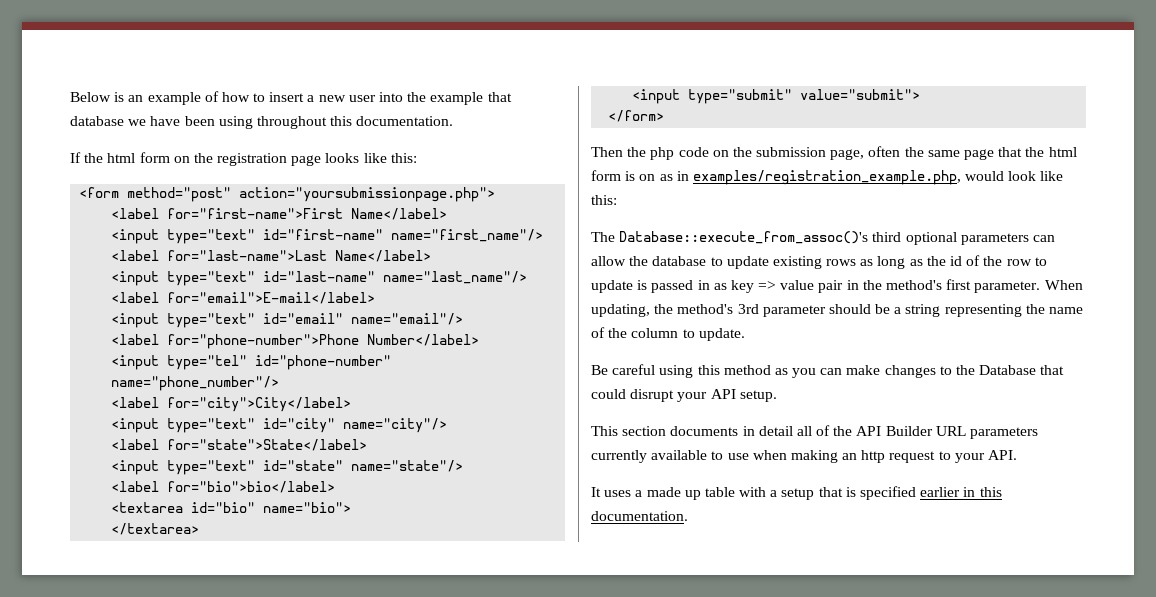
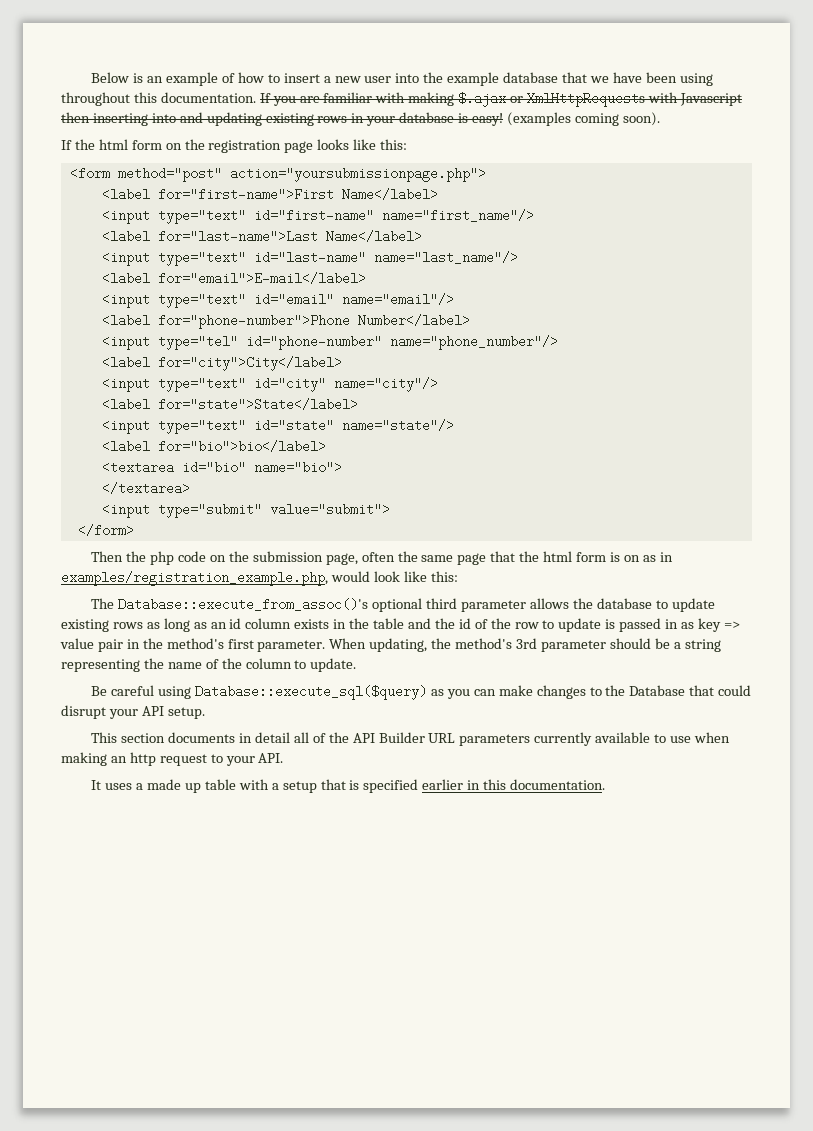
[487,92,512,102] [70,116,124,126] that database -> [503,72,587,83] database that
(454, 121) none -> [259,92,742,107] [61,112,660,126] If you are familiar with making $.ajax or XmlHttpRequests with Javascript then inserting into and updating existing rows in your database is easy! (examples coming soon).
[872,232,1055,245] [591,256,626,266] third optional parameters can allow -> [372,598,569,612] optional third parameter allows
(923, 262) none -> [210,618,431,629] an id column exists in the table and
[697,365,771,375] this method -> [195,685,428,700] Database::execute_sql($query)

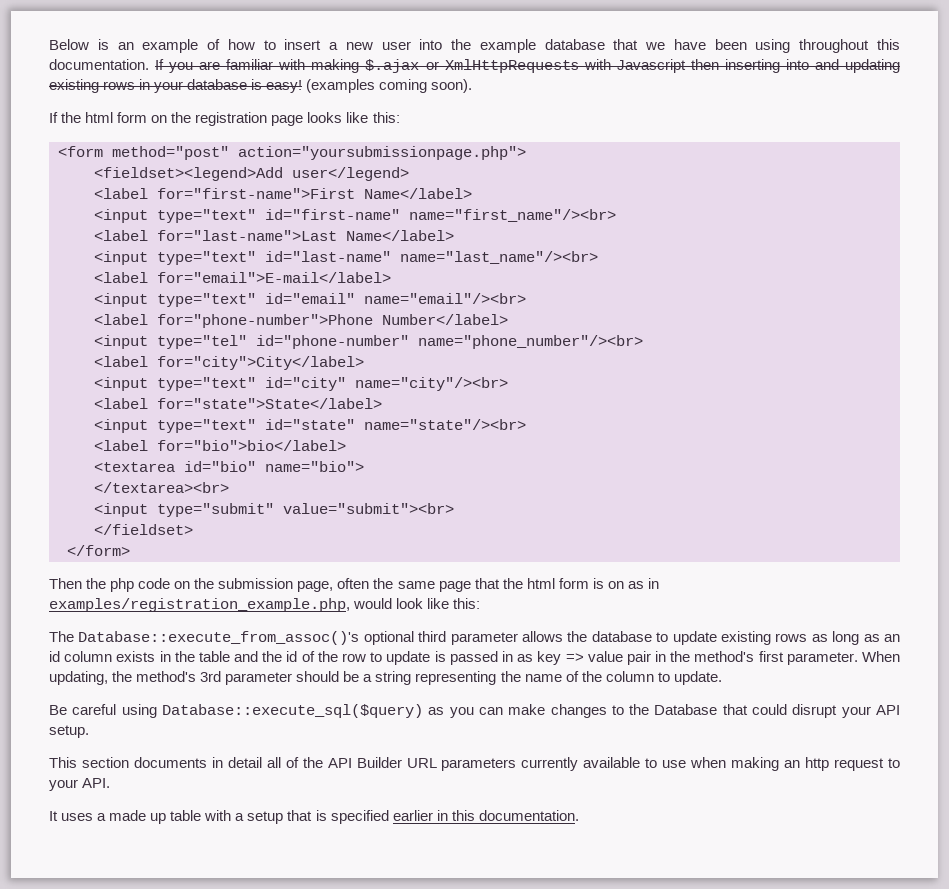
(486, 174) none -> [94,167,409,181] // <fieldset><legend>Add user</legend>
[381,209,534,222] name="first_name"/> -> [409,209,616,222] name="first_name"/><br>
[373,251,518,264] name="last_name"/> -> [400,251,598,264] name="last_name"/><br>
[341,293,454,306] name="email"/> -> [364,293,526,304] name="email"/><br>
[389,335,558,350] name="phone_number"/> -> [418,335,643,349] name="phone_number"/><br>
[333,377,438,392] name="city"/> -> [355,377,508,391] name="city"/><br>
[341,419,454,432] name="state"/> -> [364,419,526,430] name="state"/><br>
[101,482,190,495] </textarea> -> [94,482,229,493] </textarea><br>
[269,503,390,516] value="submit"> -> [283,503,454,514] [94,524,193,535] value="submit"><br> // </fieldset>

